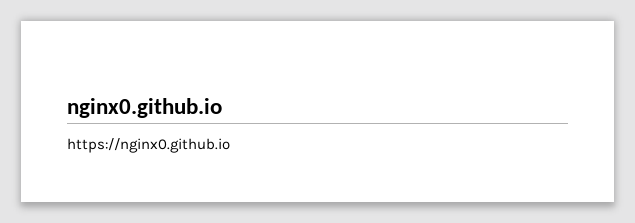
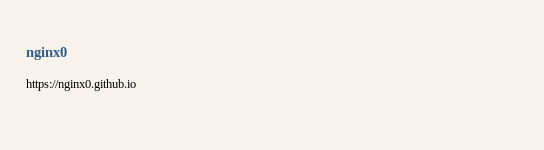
[67,98,222,118] nginx0.github.io -> [26,47,67,60] nginx0

